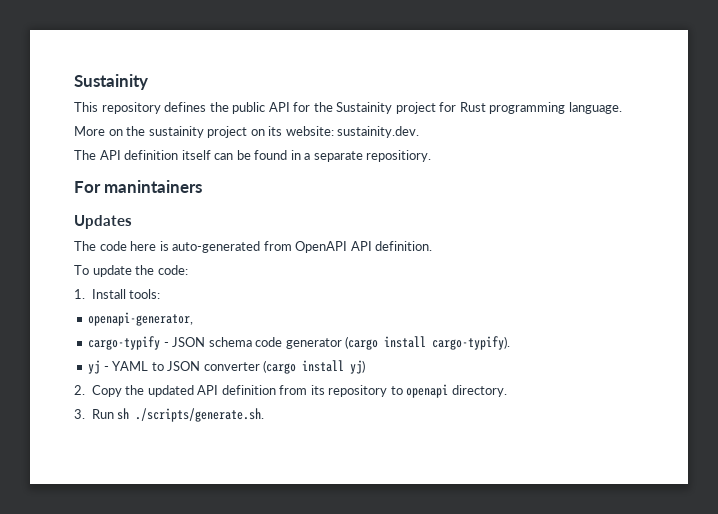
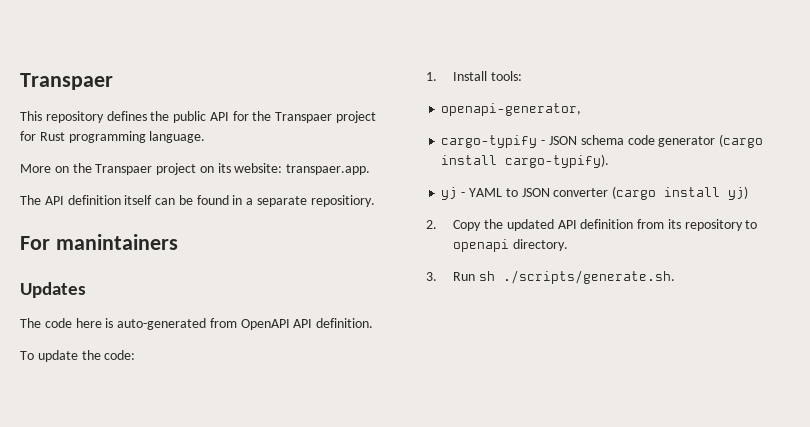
[74,74,148,90] Sustainity -> [20,73,113,90] Transpaer
[336,102,393,114] Sustainity -> [275,112,333,123] Transpaer
[148,126,204,138] sustainity -> [95,164,153,175] Transpaer
[337,126,420,138] sustainity.dev. -> [286,164,371,175] transpaer.app.

